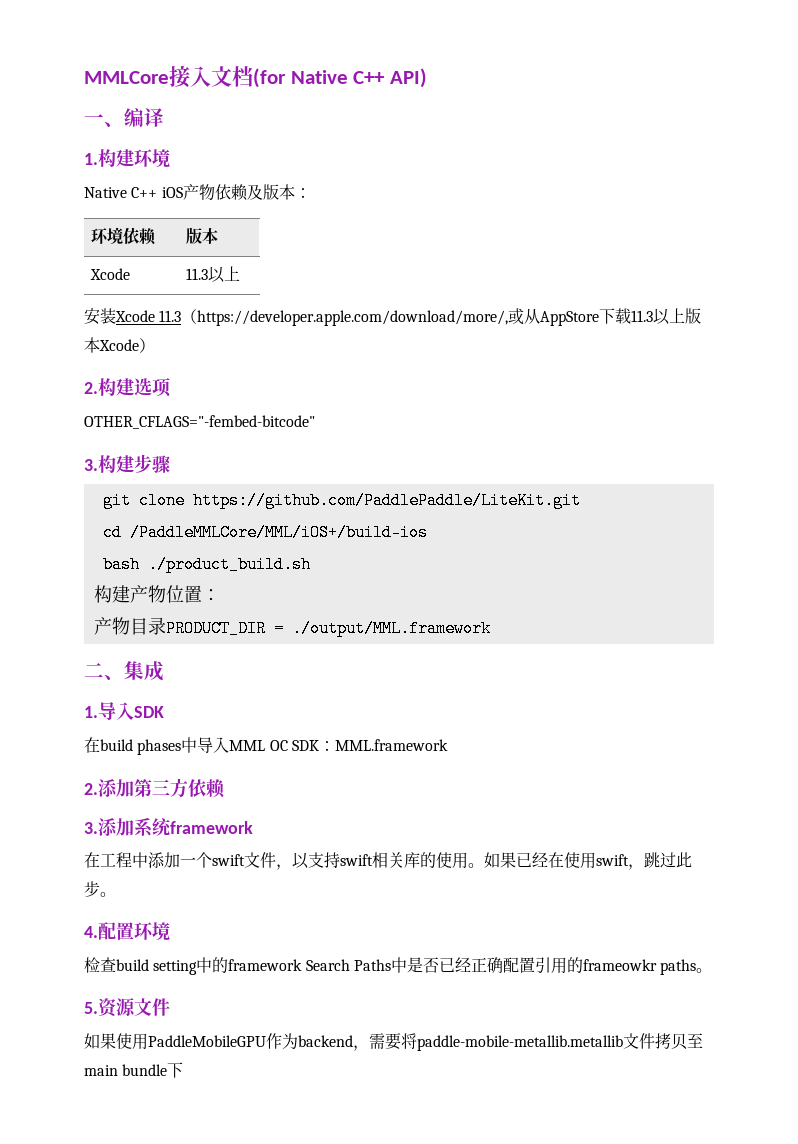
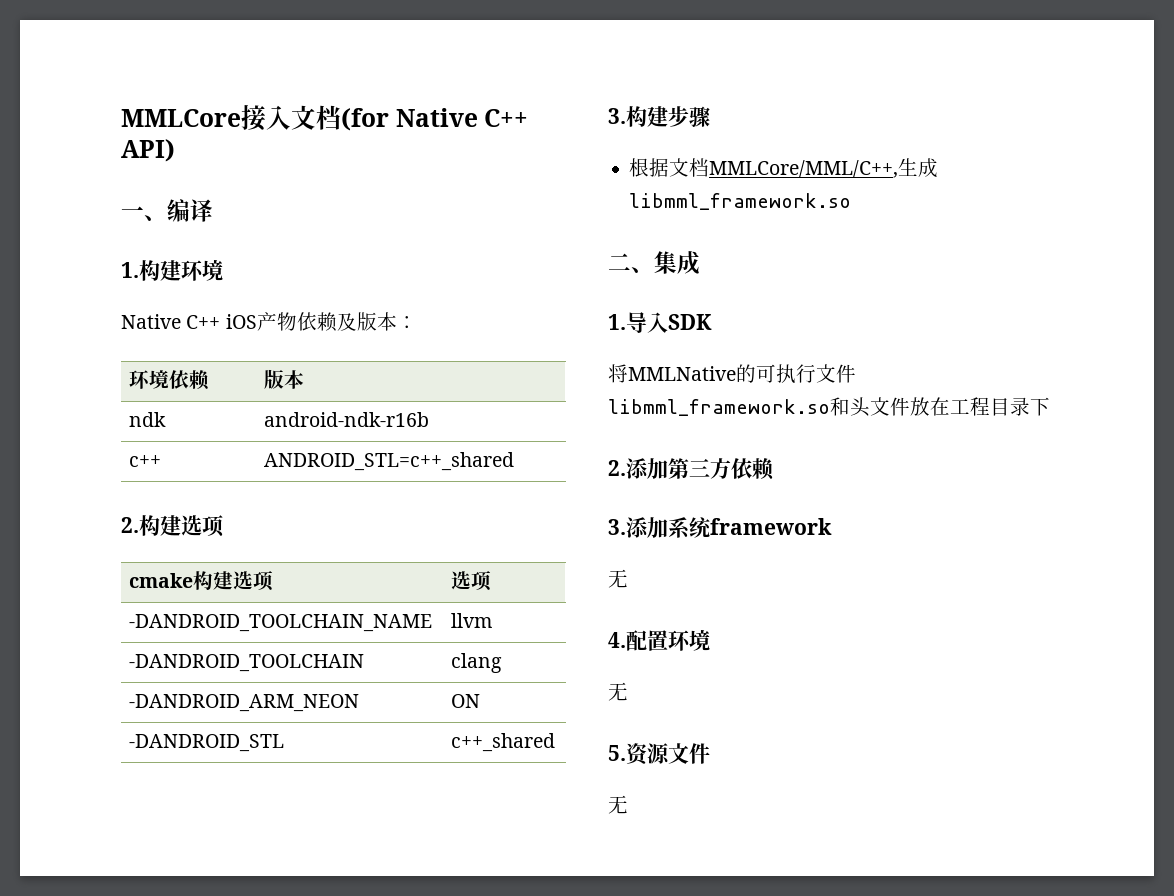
[89,268,130,280] [185,266,240,283] [84,308,702,326] [84,337,155,353] [84,378,171,397] [84,415,315,429] [84,454,170,473] [102,492,581,509] [102,524,428,541] [102,556,311,573] [93,585,220,603] [93,617,491,637] Xcode | 11.3以上 // 安装Xcode 11.3（https://developer.apple.com/download/more/,或从AppStore下载11.3以上版本Xcode） // 2.构建选项 // OTHER_CFLAGS="-fembed-bitcode" // 3.构建步骤 // git clone https://github.com/PaddlePaddle/LiteKit.git // cd /PaddleMMLCore/MML/iOS+/build-ios // bash ./product_build.sh // 构建产物位置： // 产物目录PRODUCT_DIR = ./output/MML.framework -> [128,412,166,427] [263,412,429,427] [128,455,161,467] [263,452,514,471] [121,515,224,537] [128,571,274,591] [450,571,492,591] [128,614,432,632] [450,613,492,628] [128,654,364,672] [450,653,502,673] [128,694,359,712] [450,694,480,708] [128,734,284,752] [450,733,555,752] [608,106,710,127] [629,158,939,178] [629,193,852,210] ndk | android-ndk-r16b // c++ | ANDROID_STL=c++_shared // 2.构建选项 // cmake构建选项 | 选项 // -DANDROID_TOOLCHAIN_NAME | llvm // -DANDROID_TOOLCHAIN | clang // -DANDROID_ARM_NEON | ON // -DANDROID_STL | c++_shared // 3.构建步骤 // 根据文档MMLCore/MML/C++,生成libmml_framework.so
[84,737,448,755] 在build phases中导入MML OC SDK：MML.framework -> [608,364,856,384] [608,397,1050,417] 将MMLNative的可执行文件libmml_framework.so和头文件放在工程目录下
[84,852,692,870] [84,881,116,897] [84,922,170,941] [84,957,713,975] [84,998,170,1017] [84,1033,703,1051] [84,1062,184,1078] 在工程中添加一个swift文件，以支持swift相关库的使用。如果已经在使用swift，跳过此步。 // 4.配置环境 // 检查build setting中的framework Search Paths中是否已经正确配置引用的frameowkr paths。 // 5.资源文件 // 如果使用PaddleMobileGPU作为backend，需要将paddle-mobile-metallib.metallib文件拷贝至main bundle下 -> [608,569,628,588] [608,630,710,651] [608,682,628,701] [608,743,710,766] [608,795,628,814] 无 // 4.配置环境 // 无 // 5.资源文件 // 无

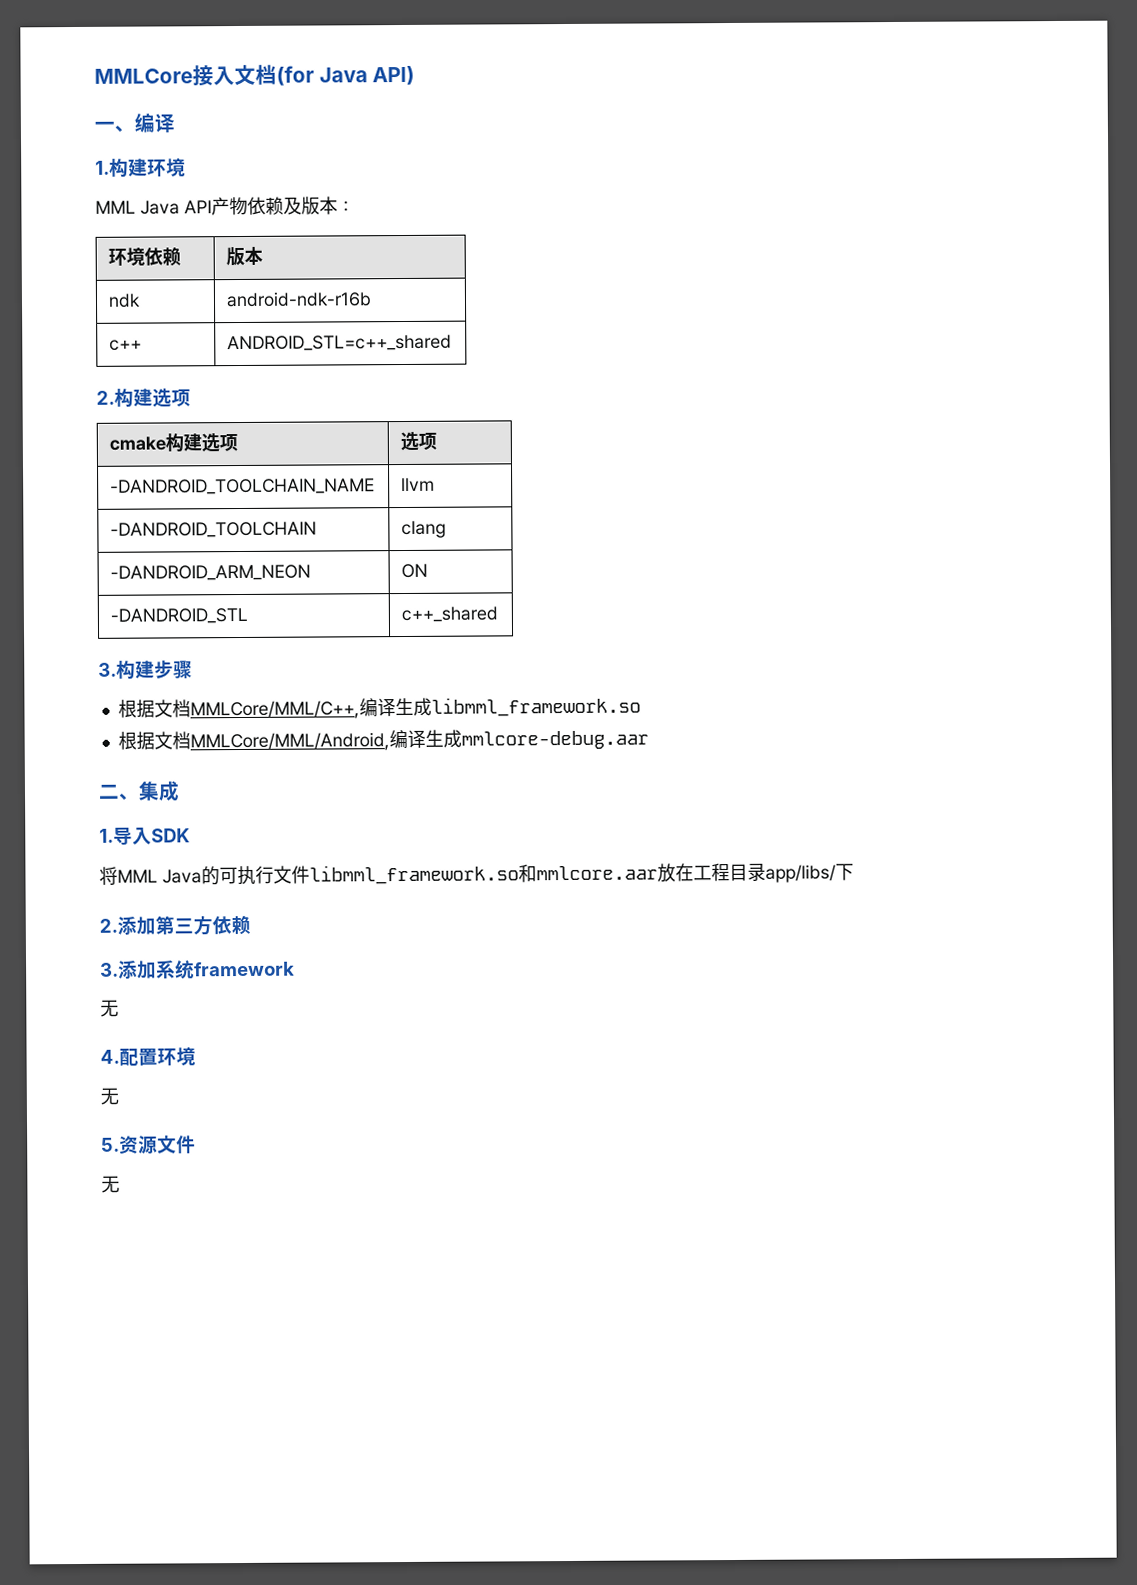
[395,108,529,127] Native C++ -> [318,67,368,83] Java
[121,314,257,329] Native C++ iOS -> [95,200,212,215] MML Java API
(899, 169) none -> [358,698,396,717] 编译
(852, 201) none -> [117,729,649,752] // 根据文档MMLCore/MML/Android,编译生成mmlcore-debug.aar
[628,366,736,381] MMLNative -> [117,869,202,884] MML Java
[850,397,910,417] 头文件 -> [536,865,658,881] mmlcore.aar
(1030, 406) none -> [765,864,836,883] app/libs/

